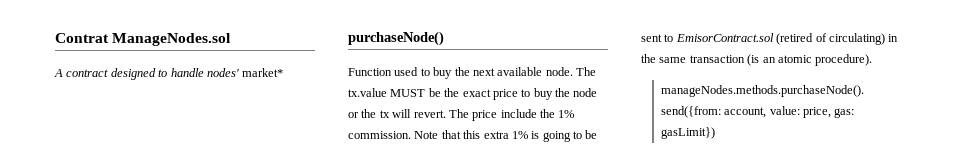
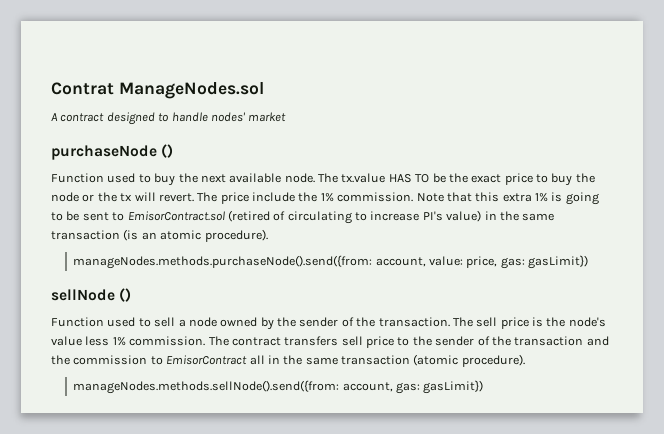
[242,68,284,77] [348,31,444,46] market* // purchaseNode() -> [248,112,287,122] [51,144,174,160] market // purchaseNode ()
[390,89,426,97] MUST -> [388,174,430,183] HAS TO
[828,33,885,45] circulating) -> [287,210,482,224] circulating to increase PI's value)
(715, 133) none -> [51,288,132,302] [51,317,606,330] [51,336,609,348] [51,354,525,367] [73,380,484,394] // sellNode () // Function used to sell a node owned by the sender of the transaction. The sell price is the node's value less 1% commission. The contract transfers sell price to the sender of the transaction and the commission to EmisorContract all in the same transaction (atomic procedure). // manageNodes.methods.sellNode().send({from: account, gas: gasLimit})

